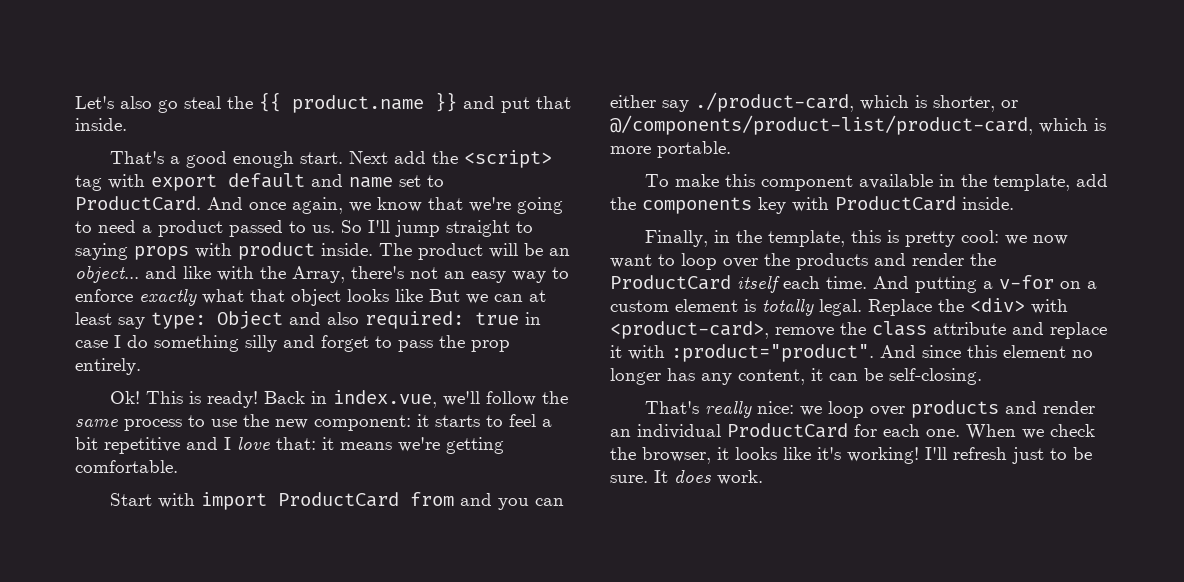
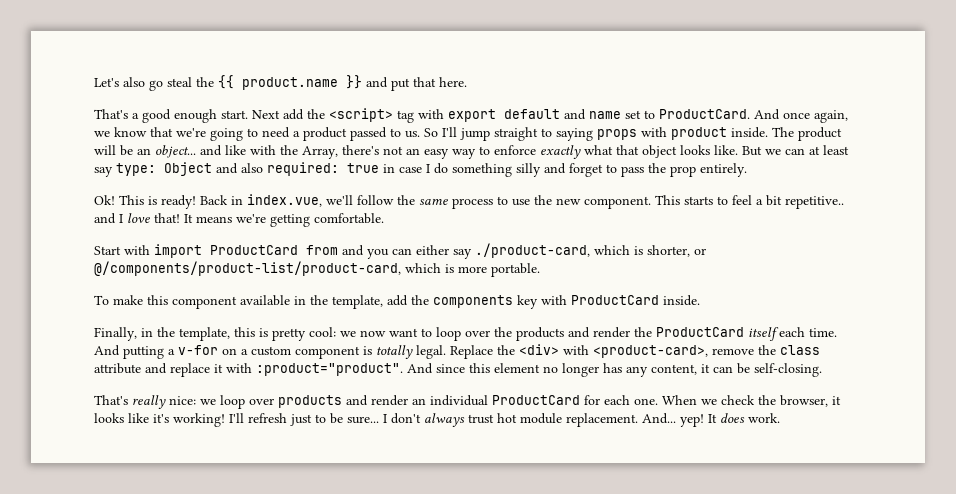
[75,118,127,131] inside. -> [439,77,467,87] here.
[395,289,423,302] like -> [714,145,738,155] like.
[314,414,429,431] component: it -> [584,195,680,209] component. This
[104,437,180,454] repetitive -> [785,196,844,209] repetitive..
[276,437,334,450] that: it -> [154,213,193,223] that! It
[675,299,738,312] element -> [295,346,360,359] component
[610,475,648,483] sure. -> [347,413,704,427] sure... I don't always trust hot module replacement. And... yep!

